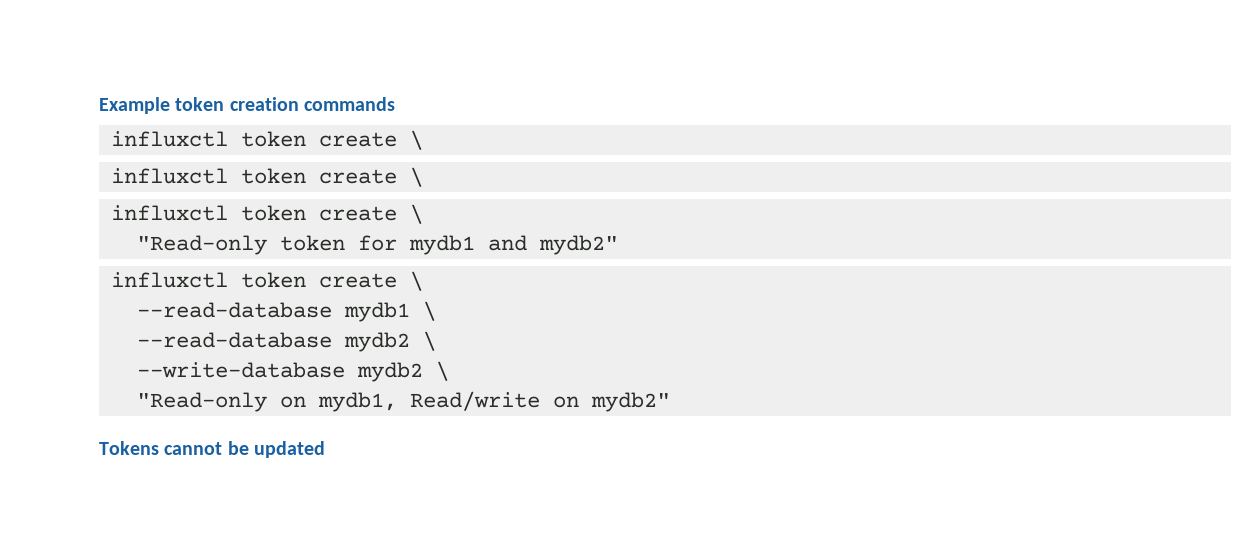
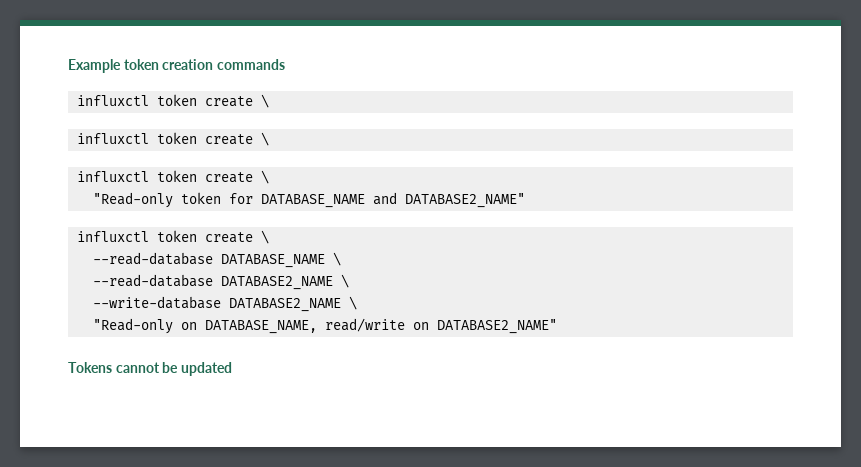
[409,235,618,255] mydb1 and mydb2" -> [260,192,525,208] DATABASE_NAME and DATABASE2_NAME"
[344,301,436,322] [137,332,410,352] mydb1 \ // --read-database mydb2 -> [220,252,341,268] [92,274,333,290] DATABASE_NAME \ // --read-database DATABASE2_NAME
[357,362,423,382] mydb2 -> [228,298,341,312] DATABASE2_NAME
[318,391,670,412] mydb1, Read/write on mydb2" -> [204,318,557,334] DATABASE_NAME, read/write on DATABASE2_NAME"

